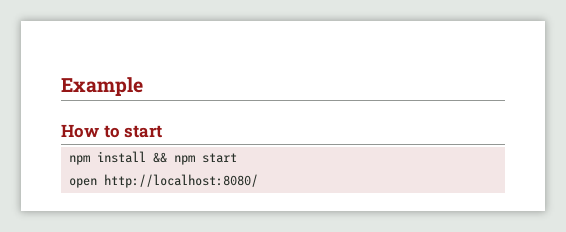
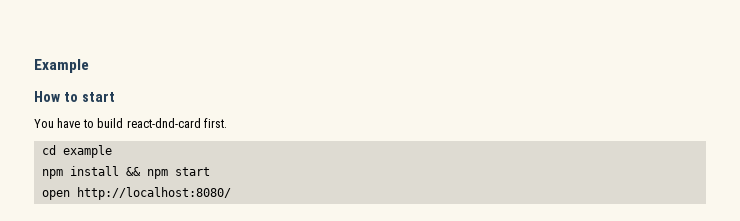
(163, 131) none -> [34,118,227,128] [41,145,112,158] // You have to build react-dnd-card first. // cd example

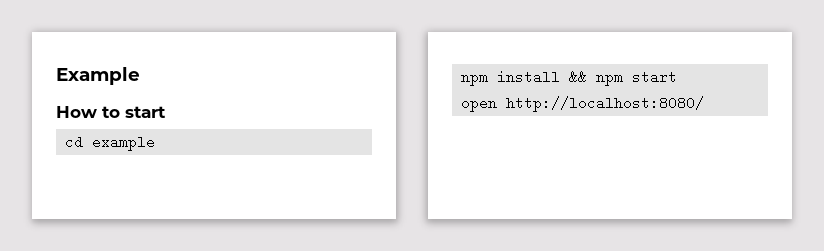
[34,118,227,128] // You have to build react-dnd-card first. -> (166, 112) none

